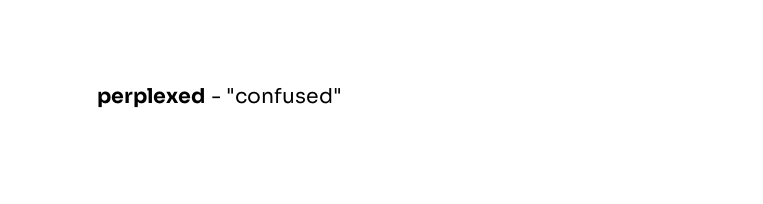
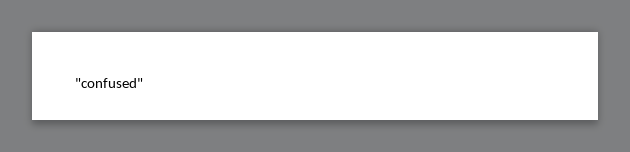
[97,88,221,108] perplexed - -> (75, 83) none

